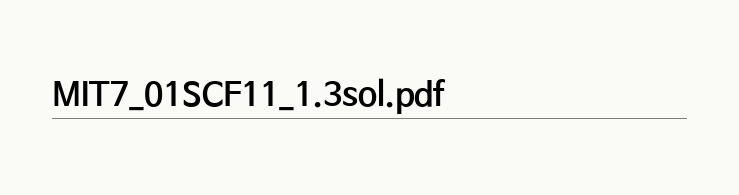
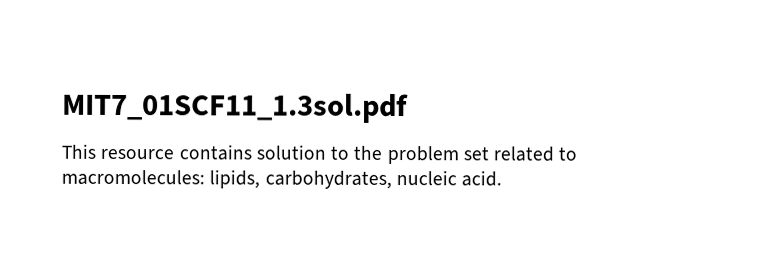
(446, 96) none -> [61,143,578,165] [61,169,503,189] // This resource contains solution to the problem set related to macromolecules: lipids, carbohydrates, nucleic acid.

